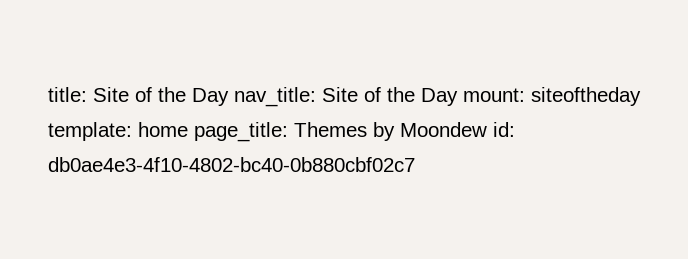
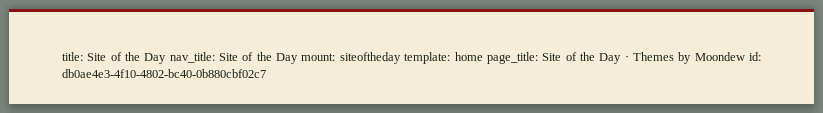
(288, 132) none -> [542,52,629,64] Site of the Day ·

